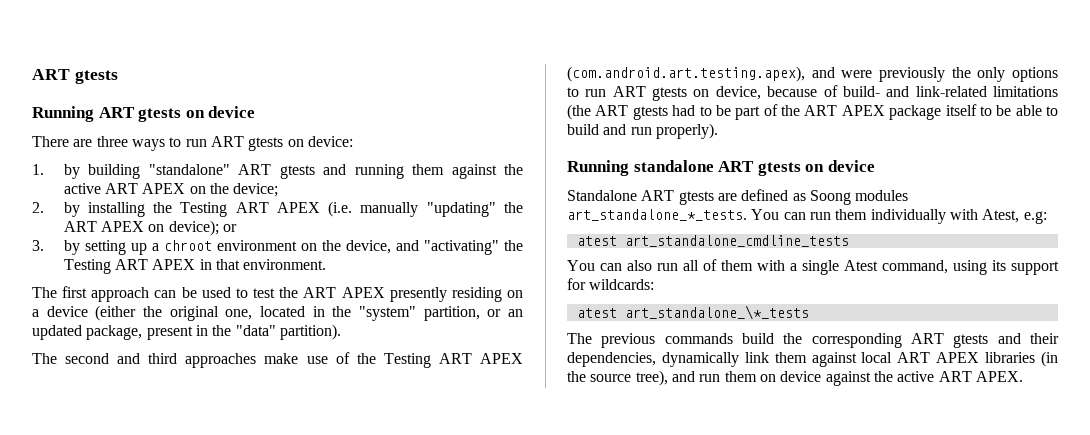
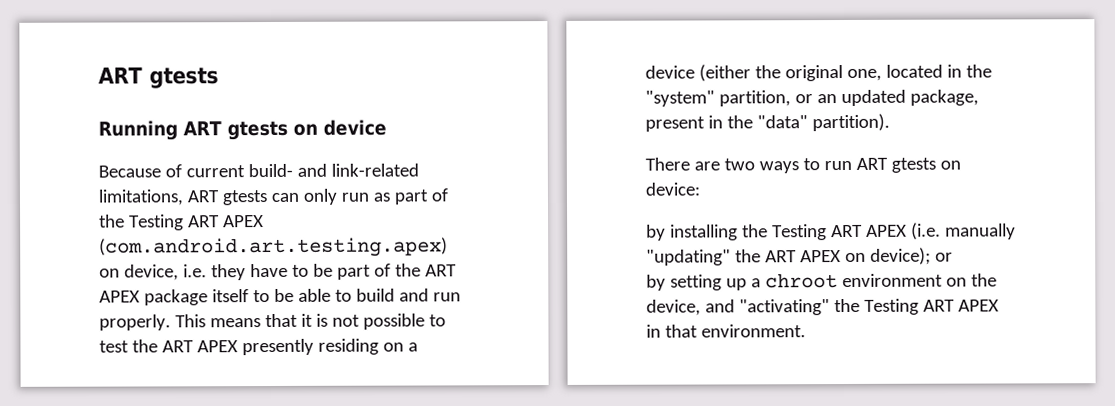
[32,136,353,151] [32,164,523,179] [63,183,279,197] [32,201,523,217] [63,220,237,236] [32,240,523,255] [63,259,327,274] [32,286,231,302] There are three ways to run ART gtests on device: // 1. by building "standalone" ART gtests and running them against the active ART APEX on the device; // 2. by installing the Testing ART APEX (i.e. manually "updating" the ART APEX on device); or // 3. by setting up a chroot environment on the device, and "activating" the Testing ART APEX in that environment. // The first approach can be used -> [98,163,419,178] [98,188,448,206] [99,214,264,231] [99,237,448,258] [99,263,457,281] [99,288,461,306] [99,313,425,331] Because of current build- and link-related limitations, ART gtests can only run as part of the Testing ART APEX (com.android.art.testing.apex) on device, i.e. they have to be part of the ART APEX package itself to be able to build and run properly. This means that it is not possible
[32,352,524,368] [567,66,1058,82] [567,85,1058,101] [567,104,1058,120] [567,123,718,139] [567,160,875,176] [567,189,909,205] [567,209,1047,224] [576,235,849,247] [567,259,1059,275] [567,278,655,290] [576,305,809,320] [567,333,1059,348] [567,351,1058,367] [567,370,1023,386] The second and third approaches make use of the Testing ART APEX (com.android.art.testing.apex), and were previously the only options to run ART gtests on device, because of build- and link-related limitations (the ART gtests had to be part of the ART APEX package itself to be able to build and run properly). // Running standalone ART gtests on device // Standalone ART gtests are defined as Soong modules art_standalone_*_tests. You can run them individually with Atest, e.g: // atest art_standalone_cmdline_tests // You can also run all of them with a single Atest command, using its support for wildcards: // atest art_standalone_\*_tests // The previous commands build the corresponding ART gtests and their dependencies, dynamically link them against local ART APEX libraries (in the source tree), and run them on device against the active ART APEX. -> [645,157,961,174] [645,182,700,196] [646,222,1016,241] [646,247,953,266] [646,273,997,291] [646,298,999,316] [646,324,806,338] There are two ways to run ART gtests on device: // by installing the Testing ART APEX (i.e. manually "updating" the ART APEX on device); or // by setting up a chroot environment on the device, and "activating" the Testing ART APEX in that environment.

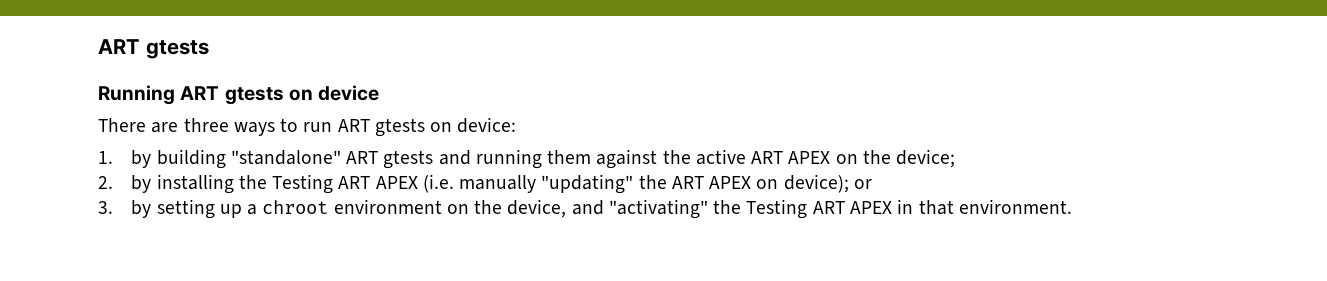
[98,163,419,178] [98,188,448,206] [99,214,264,231] [99,237,448,258] [99,263,457,281] [99,288,461,306] [99,313,446,331] [99,338,418,356] [645,64,992,82] [645,89,979,107] [645,113,890,132] // Because of current build- and link-related limitations, ART gtests can only run as part of the Testing ART APEX (com.android.art.testing.apex) on device, i.e. they have to be part of the ART APEX package itself to be able to build and run properly. This means that it is not possible to test the ART APEX presently residing on a device (either the original one, located in the "system" partition, or an updated package, present in the "data" partition). -> (380, 93) none
[723,158,755,171] two -> [183,118,229,132] three
(700, 189) none -> [98,149,956,169] [98,176,113,189] 1. by building "standalone" ART gtests and running them against the active ART APEX on the device; // 2.
(953, 257) none -> [98,201,113,214] 3.

